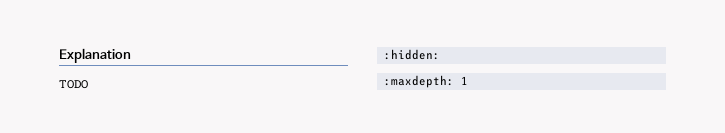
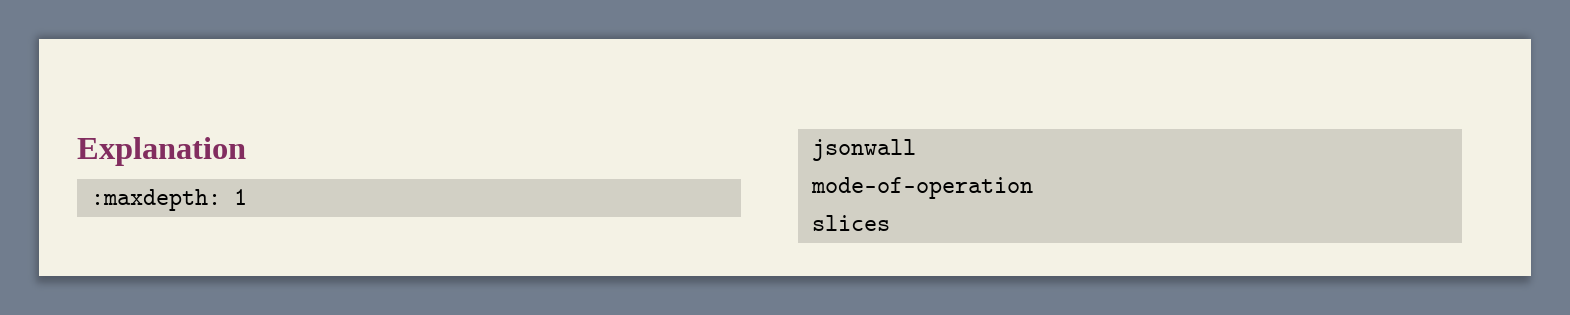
[59,80,88,89] [383,49,440,60] // TODO // :hidden: -> (246, 151) none
(468, 80) none -> [811,139,916,161] [810,177,1033,199] [811,215,890,231] // jsonwall // mode-of-operation // slices

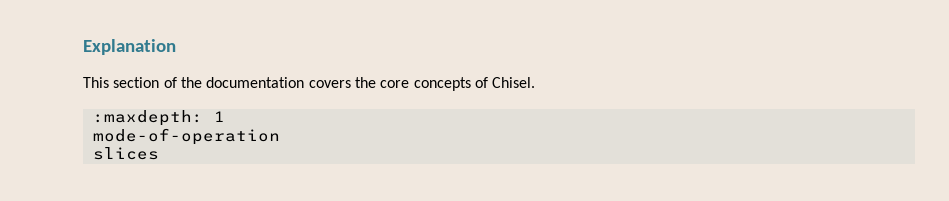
(246, 151) none -> [83,77,536,91] // This section of the documentation covers the core concepts of Chisel.
[811,139,916,161] // jsonwall -> (225, 116) none

